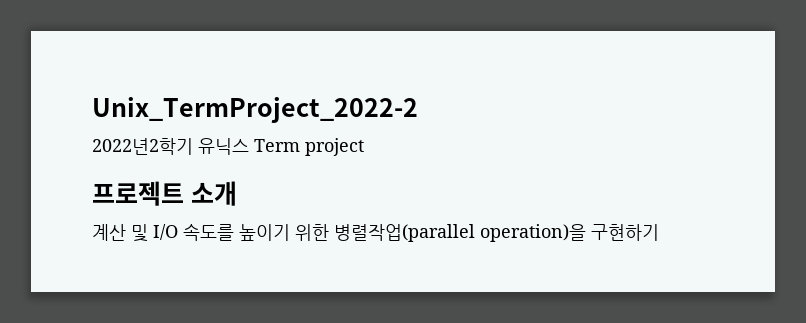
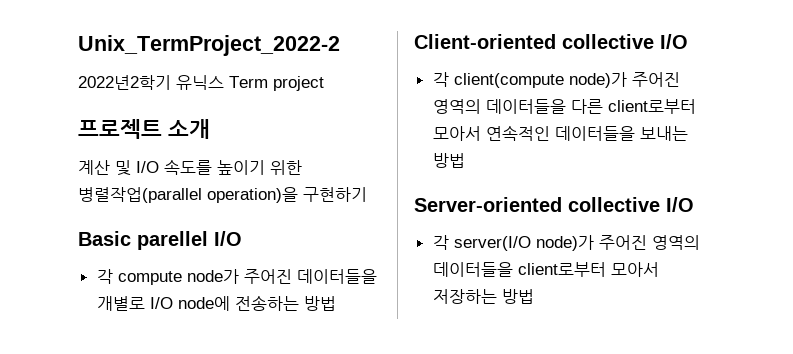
(659, 232) none -> [78,231,242,250] [96,269,377,285] [96,295,336,311] [414,34,688,49] [432,72,680,88] [432,99,696,114] [432,125,688,141] [432,153,465,168] [414,197,694,212] [432,235,700,251] [432,262,659,277] [432,289,534,304] // Basic parellel I/O // 각 compute node가 주어진 데이터들을 개별로 I/O node에 전송하는 방법 // Client-oriented collective I/O // 각 client(compute node)가 주어진 영역의 데이터들을 다른 client로부터 모아서 연속적인 데이터들을 보내는 방법 // Server-oriented collective I/O // 각 server(I/O node)가 주어진 영역의 데이터들을 client로부터 모아서 저장하는 방법

